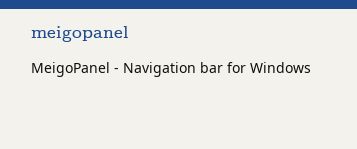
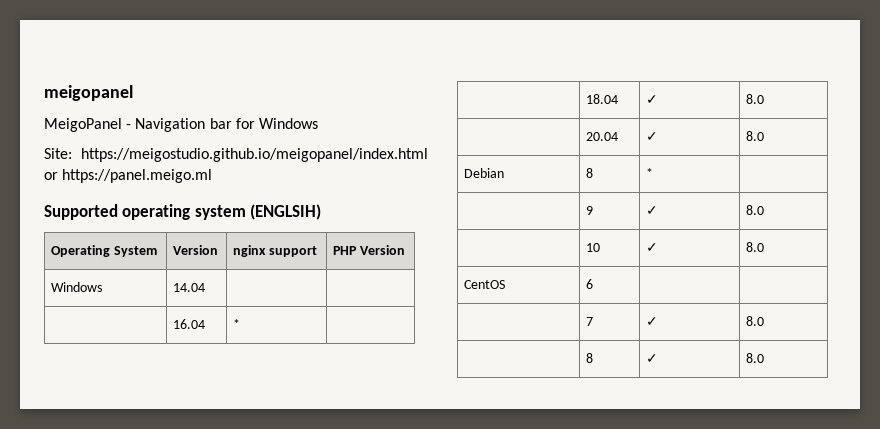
(311, 67) none -> [44,148,428,162] [44,169,213,183] [44,204,322,220] [51,245,157,257] [173,245,219,255] [233,245,317,257] [333,245,405,255] [51,282,103,292] [173,283,206,292] [173,319,206,329] [233,319,241,329] [586,94,619,104] [646,95,659,104] [746,94,765,104] [586,132,619,141] [646,132,659,141] [746,131,765,141] [464,168,505,178] [586,168,594,178] [646,168,654,178] [586,206,594,215] [646,206,659,215] [746,205,765,215] [586,243,601,252] [646,243,659,252] [746,242,765,252] [464,280,506,289] [586,279,594,289] [586,317,594,326] [646,317,659,326] [746,316,765,326] [586,353,594,363] [646,354,659,363] [746,353,765,363] // Site: https://meigostudio.github.io/meigopanel/index.html or https://panel.meigo.ml // Supported operating system (ENGLSIH) // Operating System | Version | nginx support | PHP Version // Windows | 14.04 | | // | 16.04 | * | // | 18.04 | ✓ | 8.0 // | 20.04 | ✓ | 8.0 // Debian | 8 | * | // | 9 | ✓ | 8.0 // | 10 | ✓ | 8.0 // CentOS | 6 | | // | 7 | ✓ | 8.0 // | 8 | ✓ | 8.0

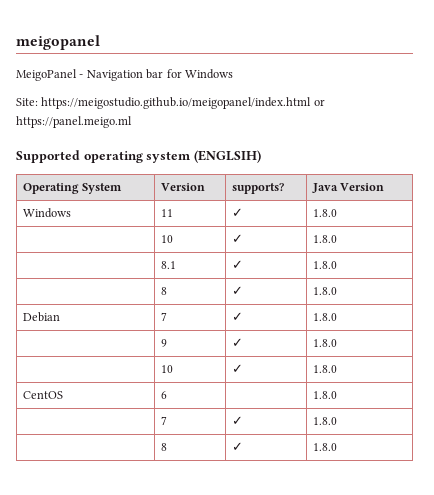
[233,245,317,257] [333,246,358,255] nginx support | PHP -> [231,183,284,194] [311,183,338,193] supports? | Java
[173,283,206,292] [173,319,206,329] [233,319,241,329] [586,94,619,104] [646,95,659,104] [746,94,765,104] [586,132,619,141] [646,132,659,141] [746,131,765,141] [464,168,505,178] [586,168,594,178] [646,168,654,178] 14.04 | | // | 16.04 | * | // | 18.04 | ✓ | 8.0 // | 20.04 | ✓ | 8.0 // Debian | 8 | * | -> [160,209,173,217] [231,208,243,217] [312,209,337,217] [160,235,173,243] [231,234,243,243] [312,235,337,243] [160,261,176,269] [231,260,243,269] [312,261,337,269] [160,287,167,295] [231,286,243,295] [312,287,337,295] [22,312,60,322] [160,312,167,321] [231,312,243,321] [312,313,337,321] 11 | ✓ | 1.8.0 // | 10 | ✓ | 1.8.0 // | 8.1 | ✓ | 1.8.0 // | 8 | ✓ | 1.8.0 // Debian | 7 | ✓ | 1.8.0
[746,205,765,215] [586,243,601,252] [646,243,659,252] [746,242,765,252] 8.0 // | 10 | ✓ | 8.0 -> [312,339,337,347] [160,365,173,373] [231,364,243,373] [312,365,337,373] 1.8.0 // | 10 | ✓ | 1.8.0
[586,317,594,326] [646,317,659,326] [746,316,765,326] [586,353,594,363] [646,354,659,363] [746,353,765,363] // | 7 | ✓ | 8.0 // | 8 | ✓ | 8.0 -> [312,391,337,399] [160,416,167,425] [231,416,243,425] [312,417,337,425] [160,443,167,451] [231,442,243,451] [312,443,337,451] 1.8.0 // | 7 | ✓ | 1.8.0 // | 8 | ✓ | 1.8.0

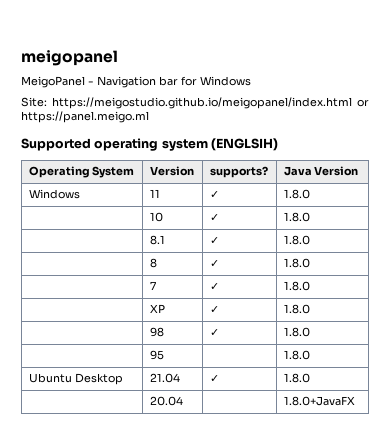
[22,312,60,322] [160,312,167,321] [231,312,243,321] [312,313,337,321] [160,339,167,347] [231,338,243,347] [312,339,337,347] [160,365,173,373] [231,364,243,373] [312,365,337,373] [22,391,63,399] [160,391,167,399] [312,391,337,399] [160,416,167,425] [231,416,243,425] [312,417,337,425] [160,443,167,451] [231,442,243,451] [312,443,337,451] Debian | 7 | ✓ | 1.8.0 // | 9 | ✓ | 1.8.0 // | 10 | ✓ | 1.8.0 // CentOS | 6 | | 1.8.0 // | 7 | ✓ | 1.8.0 // | 8 | ✓ | 1.8.0 -> [149,281,156,290] [209,283,219,290] [283,281,310,291] [149,304,165,313] [209,306,219,313] [283,304,310,314] [149,327,164,337] [209,329,219,336] [283,327,310,337] [149,350,164,360] [283,350,310,360] [28,373,123,385] [149,373,180,383] [209,375,219,382] [283,373,310,383] [149,396,183,406] [283,396,355,406] | 7 | ✓ | 1.8.0 // | XP | ✓ | 1.8.0 // | 98 | ✓ | 1.8.0 // | 95 | | 1.8.0 // Ubuntu Desktop | 21.04 | ✓ | 1.8.0 // | 20.04 | | 1.8.0+JavaFX

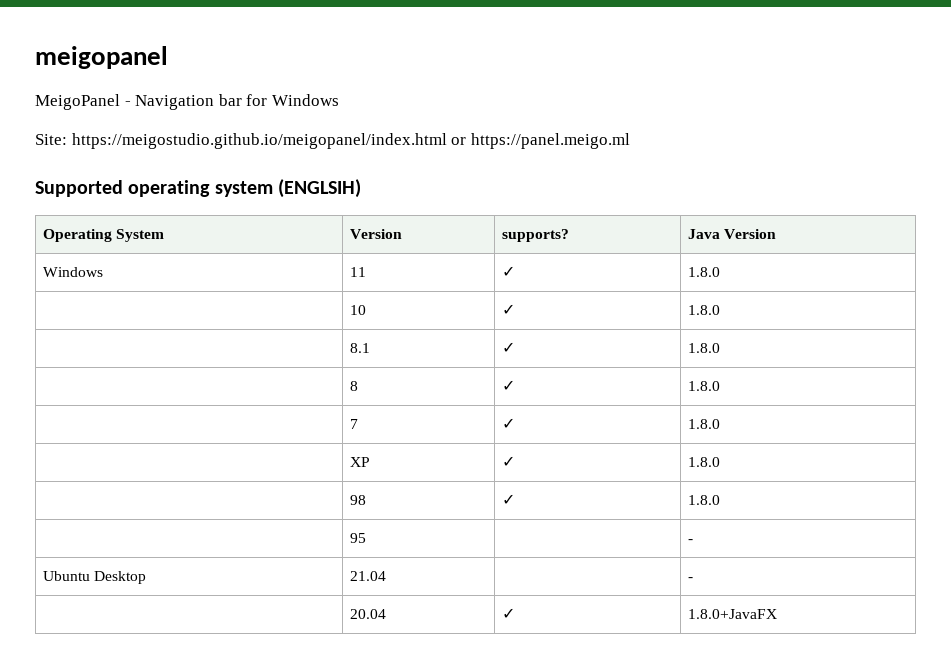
[283,350,310,360] 1.8.0 -> [688,539,694,543] -
[209,375,219,382] [283,373,310,383] ✓ | 1.8.0 -> [688,577,694,581] | -
(183, 401) none -> [502,608,516,619] ✓

